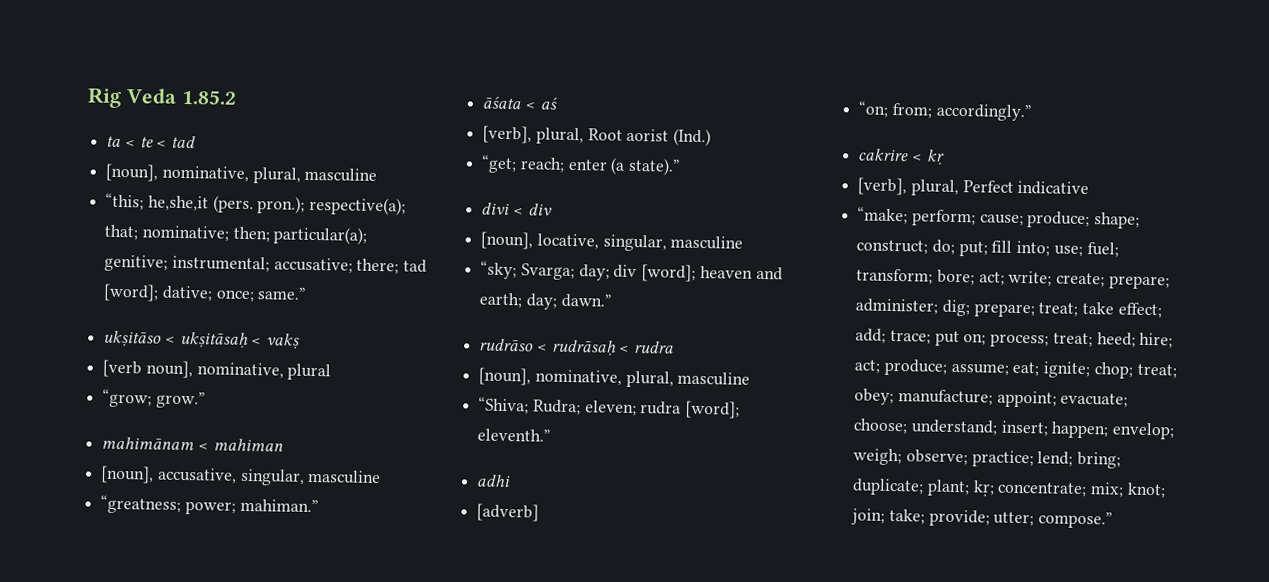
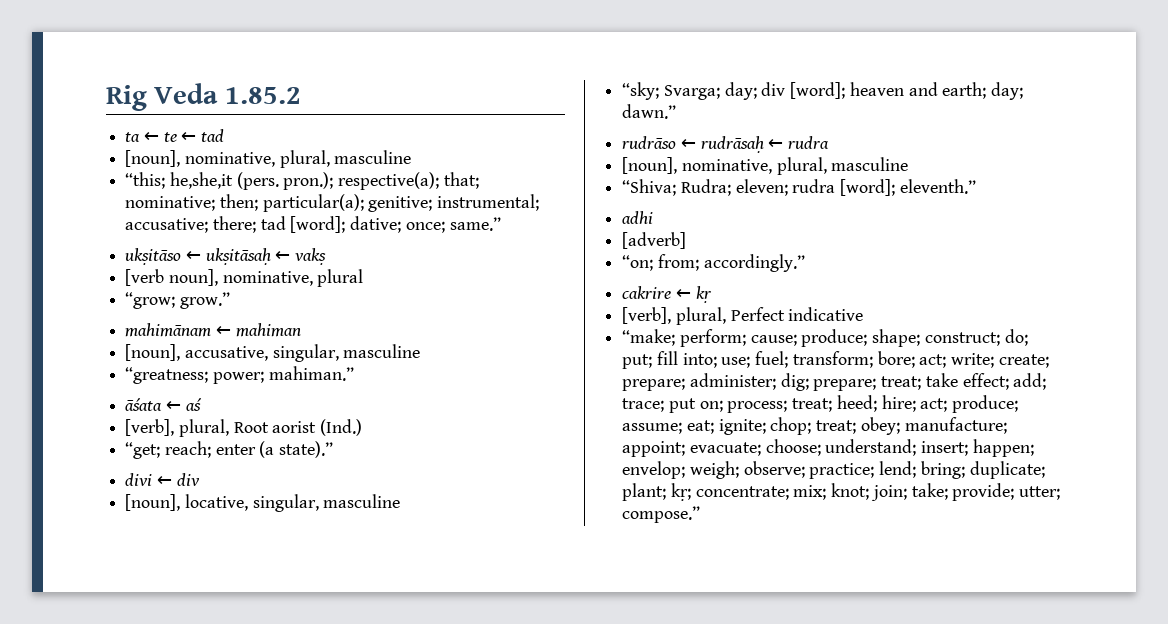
[124,136,168,148] < te < -> [143,132,197,142] ← te ←
[164,331,263,349] < ukṣitāsaḥ < -> [185,248,291,265] ← ukṣitāsaḥ ←
[197,443,209,451] < -> [215,326,231,336] ←
[524,102,536,110] < -> [165,401,181,411] ←
[512,208,524,216] < -> [156,476,172,486] ←
[536,339,631,356] < rudrāsaḥ < -> [680,136,784,153] ← rudrāsaḥ ←
[911,154,923,162] < -> [675,289,691,299] ←

